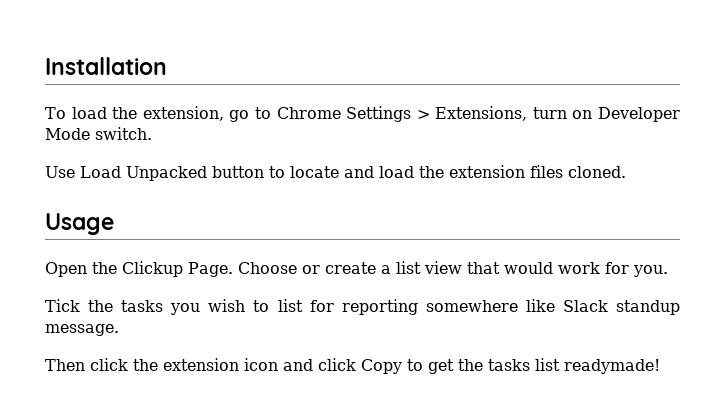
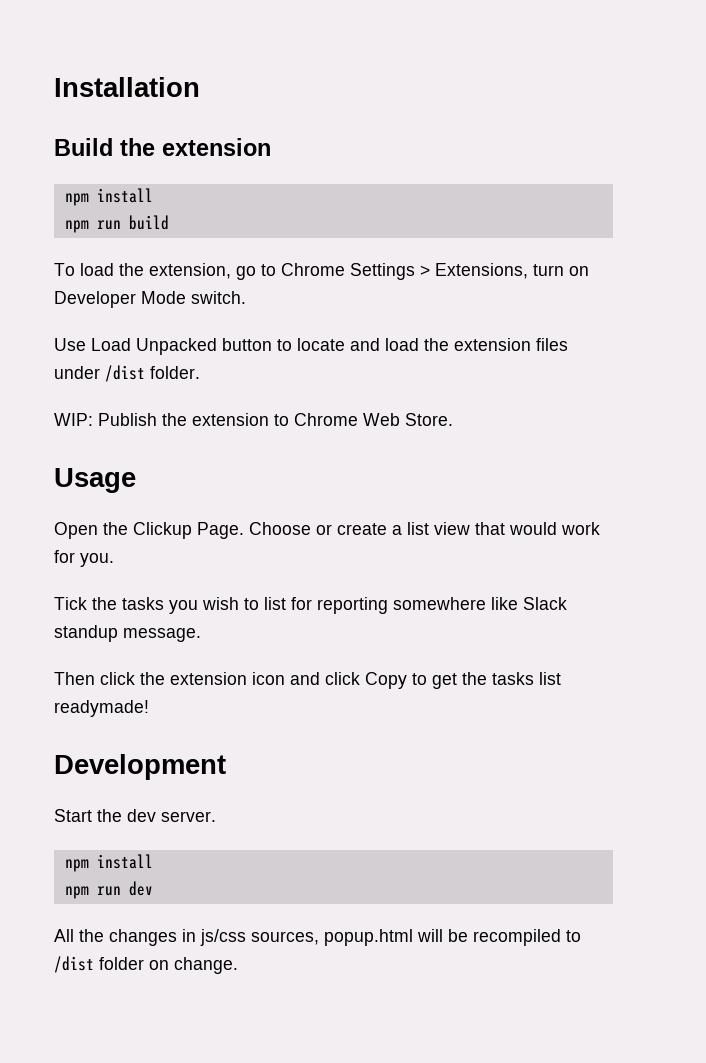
(167, 66) none -> [54,138,271,156] [64,188,153,206] [64,215,169,233] // Build the extension // npm install // npm run build
[568,166,626,178] cloned. -> [54,365,200,382] [54,413,453,426] under /dist folder. // WIP: Publish the extension to Chrome Web Store.
(660, 366) none -> [54,754,226,780] [54,809,216,822] [64,854,153,872] [64,881,153,899] [54,929,581,946] [54,956,238,974] // Development // Start the dev server. // npm install // npm run dev // All the changes in js/css sources, popup.html will be recompiled to /dist folder on change.

